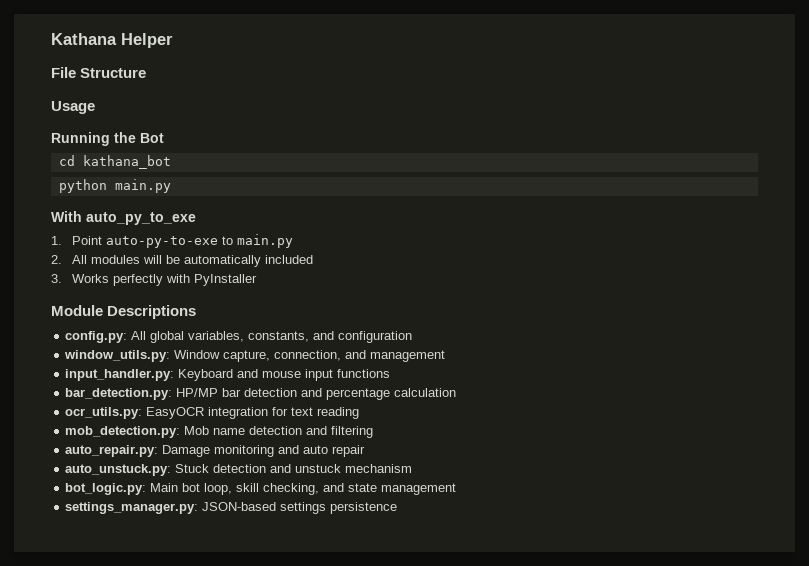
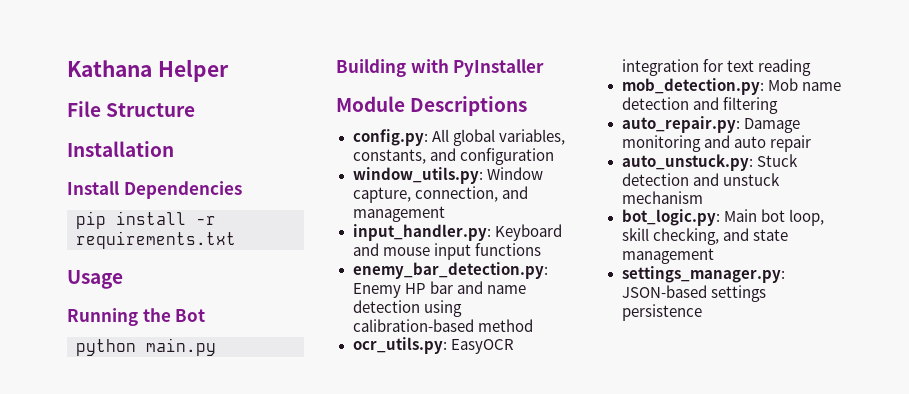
(147, 73) none -> [67,141,174,157] [67,181,242,199] [76,211,216,229] [76,231,236,249] // Installation // Install Dependencies // pip install -r requirements.txt
[58,155,171,169] // cd kathana_bot -> (206, 315) none
[51,211,196,225] [51,234,293,248] [51,255,313,267] [51,274,163,286] With auto_py_to_exe // 1. Point auto-py-to-exe to main.py // 2. All modules will be automatically included // 3. Works perfectly -> [336,59,406,77] Building
[65,388,457,400] bar_detection.py: HP/MP bar detection and percentage calculation -> [352,262,548,279] [352,281,526,298] [352,300,462,317] [352,319,533,332] enemy_bar_detection.py: Enemy HP bar and name detection using calibration-based method

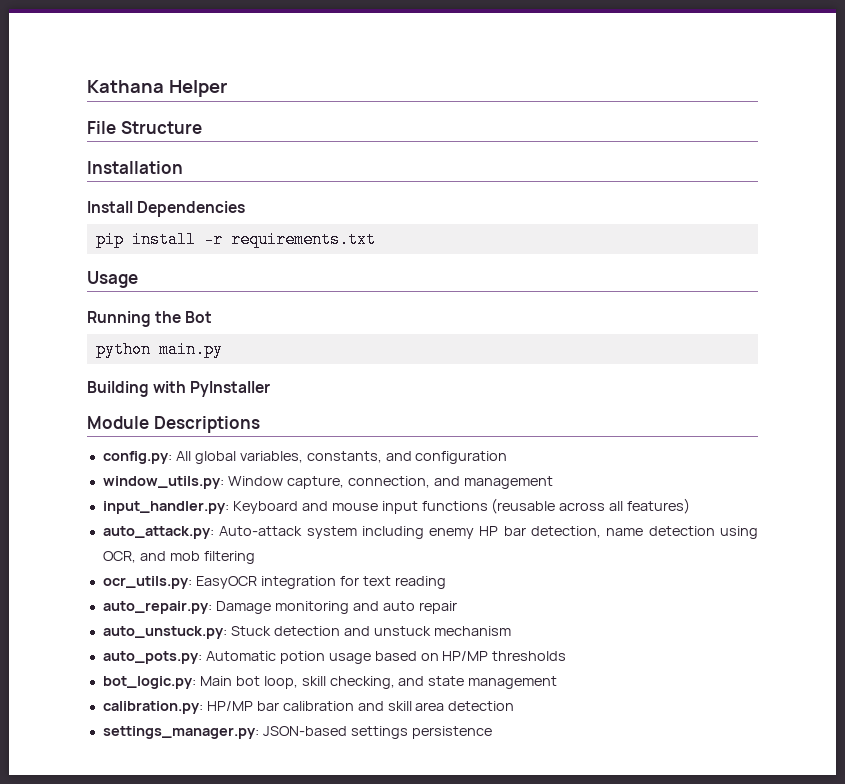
[352,262,548,279] [352,283,401,298] // enemy_bar_detection.py: Enemy -> [491,498,691,514] [102,526,475,539] (reusable across all features) // auto_attack.py: Auto-attack system including enemy
[456,281,483,294] and -> [531,526,602,538] detection,
[352,319,533,332] calibration-based method -> [102,551,255,564] OCR, and mob filtering
[621,78,841,95] [621,97,778,114] // mob_detection.py: Mob name detection and filtering -> (446, 582) none
(703, 197) none -> [102,651,567,664] // auto_pots.py: Automatic potion usage based on HP/MP thresholds
(714, 256) none -> [102,701,515,714] // calibration.py: HP/MP bar calibration and skill area detection

